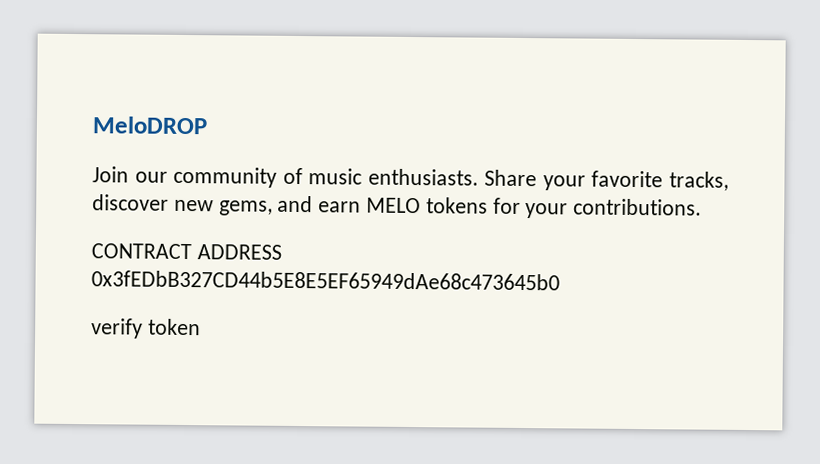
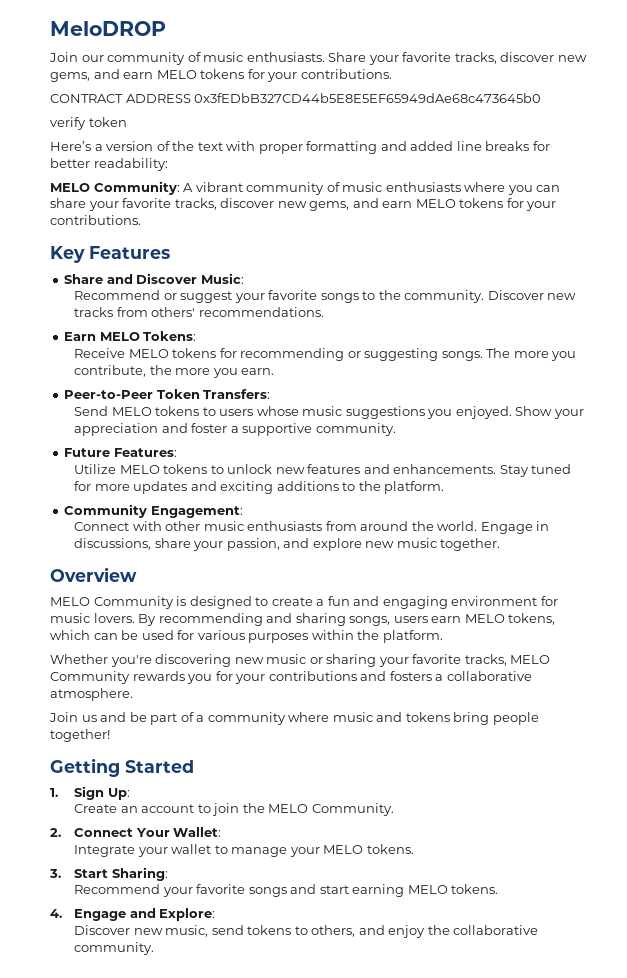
(201, 327) none -> [50,141,550,154] [50,158,168,171] [50,181,561,195] [50,198,557,211] [50,215,141,225] [50,246,170,263] [64,273,244,284] [74,290,577,303] [74,307,324,317] [64,331,197,341] [74,348,577,361] [74,365,275,378] [64,389,271,399] [74,406,584,419] [74,423,396,436] [64,448,177,457] [74,464,572,477] [74,481,445,494] [64,504,243,518] [74,521,550,534] [74,538,501,551] [50,567,137,582] [50,596,558,609] [50,613,556,626] [50,630,443,643] [50,654,551,667] [50,671,532,684] [50,688,133,701] [49,712,539,725] [50,729,110,742] [50,758,194,777] [50,786,130,800] [74,803,394,816] [50,827,222,837] [74,844,414,857] [49,867,168,881] [74,884,499,897] [50,908,216,921] [74,925,539,938] [74,942,155,955] // Here’s a version of the text with proper formatting and added line breaks for better readability: // MELO Community: A vibrant community of music enthusiasts where you can share your favorite tracks, discover new gems, and earn MELO tokens for your contributions. // Key Features // Share and Discover Music: // Recommend or suggest your favorite songs to the community. Discover new tracks from others' recommendations. // Earn MELO Tokens: // Receive MELO tokens for recommending or suggesting songs. The more you contribute, the more you earn. // Peer-to-Peer Token Transfers: // Send MELO tokens to users whose music suggestions you enjoyed. Show your appreciation and foster a supportive community. // Future Features: // Utilize MELO tokens to unlock new features and enhancements. Stay tuned for more updates and exciting additions to the platform. // Community Engagement: // Connect with other music enthusiasts from around the world. Engage in discussions, share your passion, and explore new music together. // Overview // MELO Community is designed to create a fun and engaging environment for music lovers. By recommending and sharing songs, users earn MELO tokens, which can be used for various purposes within the platform. // Whether you're discovering new music or sharing your favorite tracks, MELO Community rewards you for your contributions and fosters a collaborative atmosphere. // Join us and be part of a community where music and tokens bring people together! // Getting Started // 1. Sign Up: // Create an account to join the MELO Community. // 2. Connect Your Wallet: // Integrate your wallet to manage your MELO tokens. // 3. Start Sharing: // Recommend your favorite songs and start earning MELO tokens. // 4. Engage and Explore: // Discover new music, send tokens to others, and enjoy the collaborative community.

